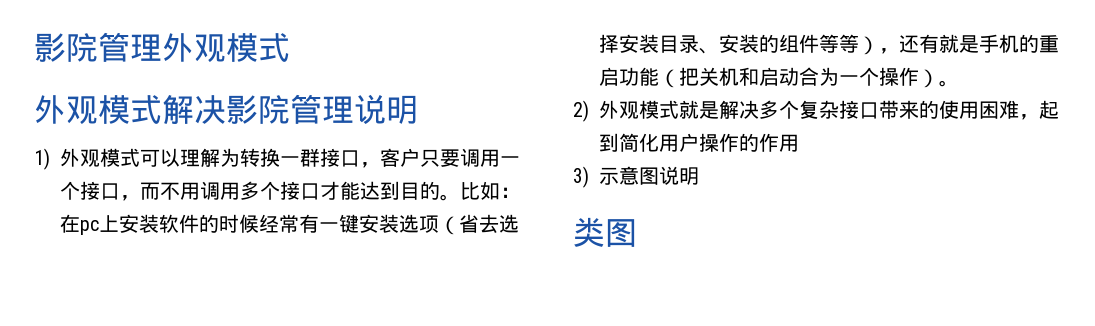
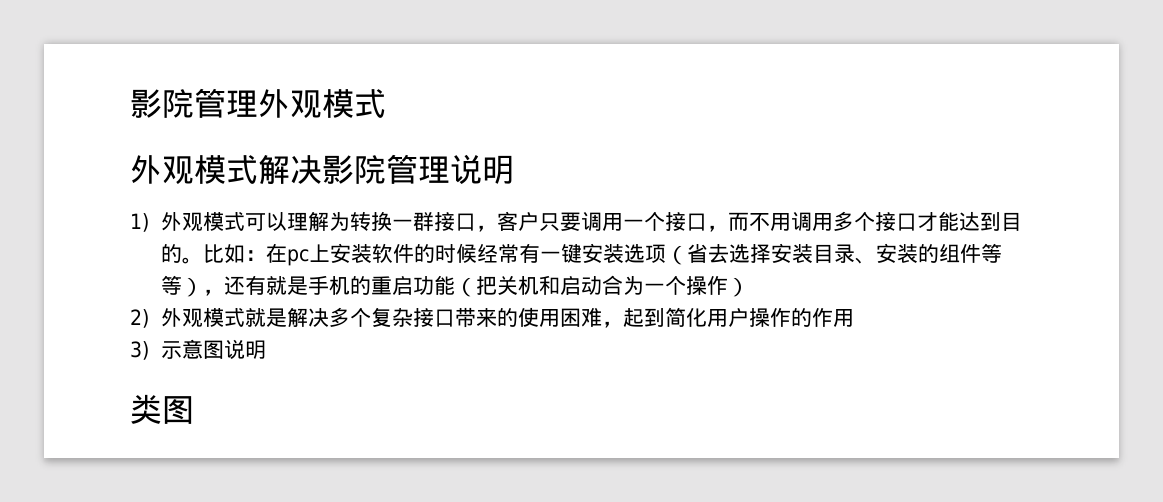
[939,80,959,87] 。 -> (749, 287) none

